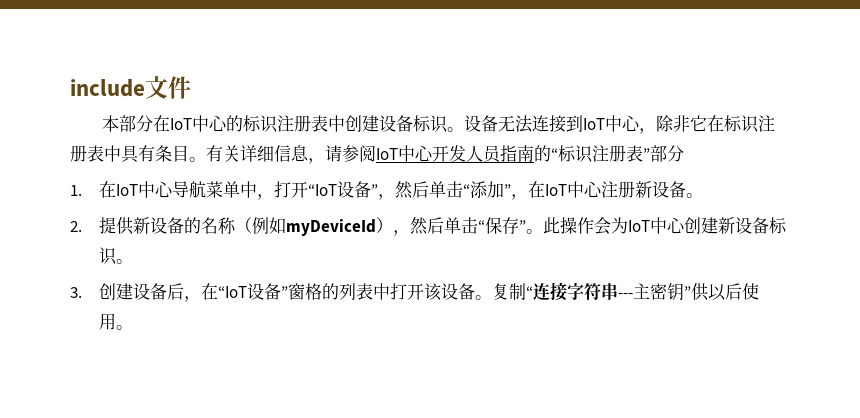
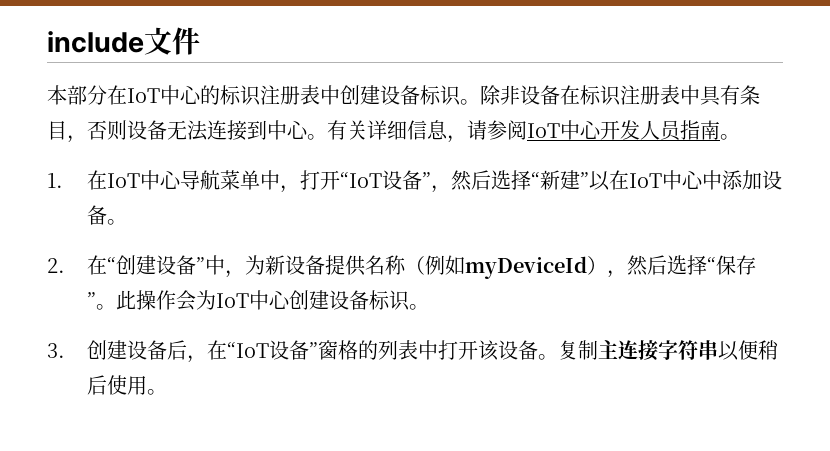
[464,115,708,134] 设备无法连接到IoT中心，除非它 -> [480,85,560,105] 除非设备
(189, 153) none -> [67,120,309,143] ，否则设备无法连接到中心
[534,145,684,163] 的“标识注册表”部分 -> [720,134,740,140] 。
[428,181,652,200] 单击“添加”，在IoT中心注册新 -> [490,170,762,191] 选择“新建”以在IoT中心中添加
[98,217,201,235] 提供新设备的 -> [86,255,366,278] 在“创建设备”中，为新设备提供
[443,217,478,234] 单击 -> [666,255,707,275] 选择
[717,217,735,234] 新 -> (329, 300) none
[525,286,533,298] “ -> [597,340,618,359] 主
[617,283,726,301] ---主密钥”供以 -> [717,340,779,361] 以便稍

